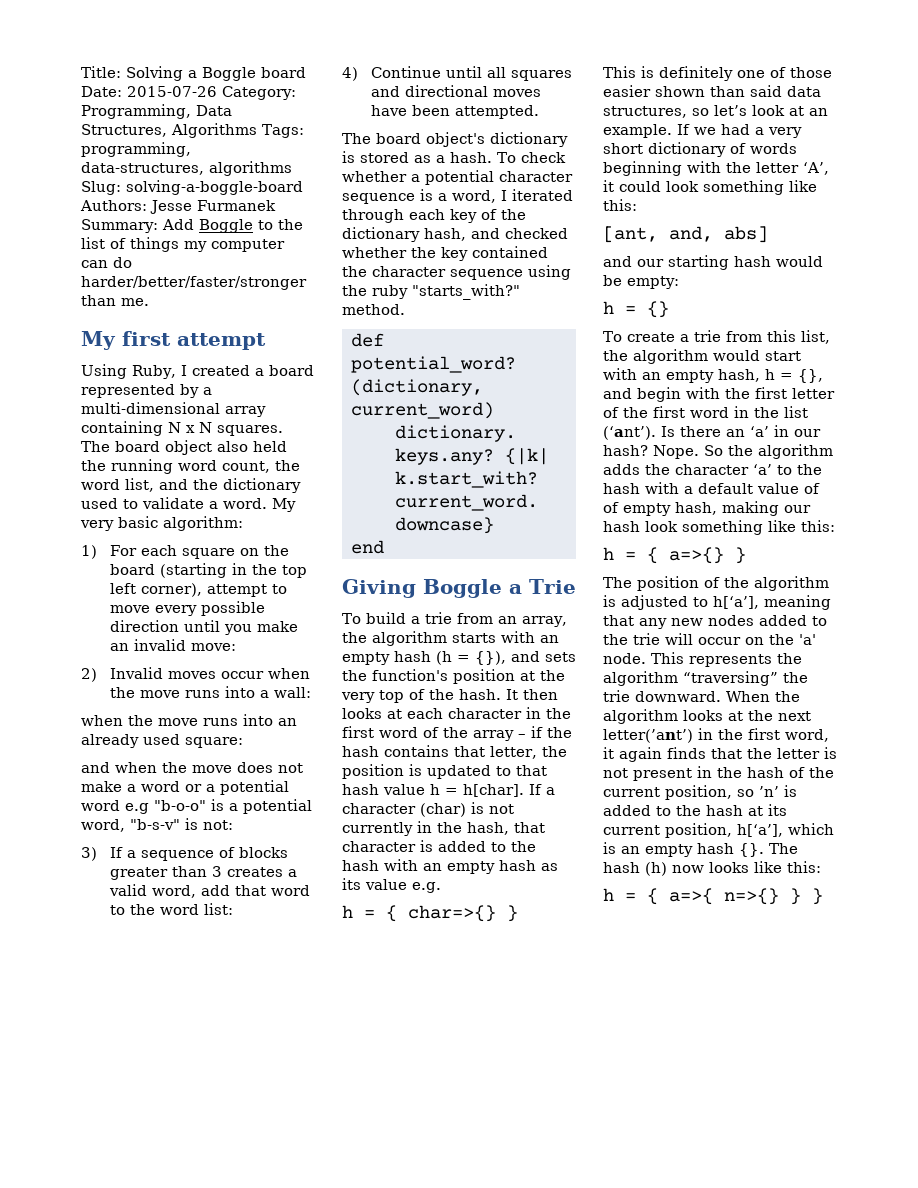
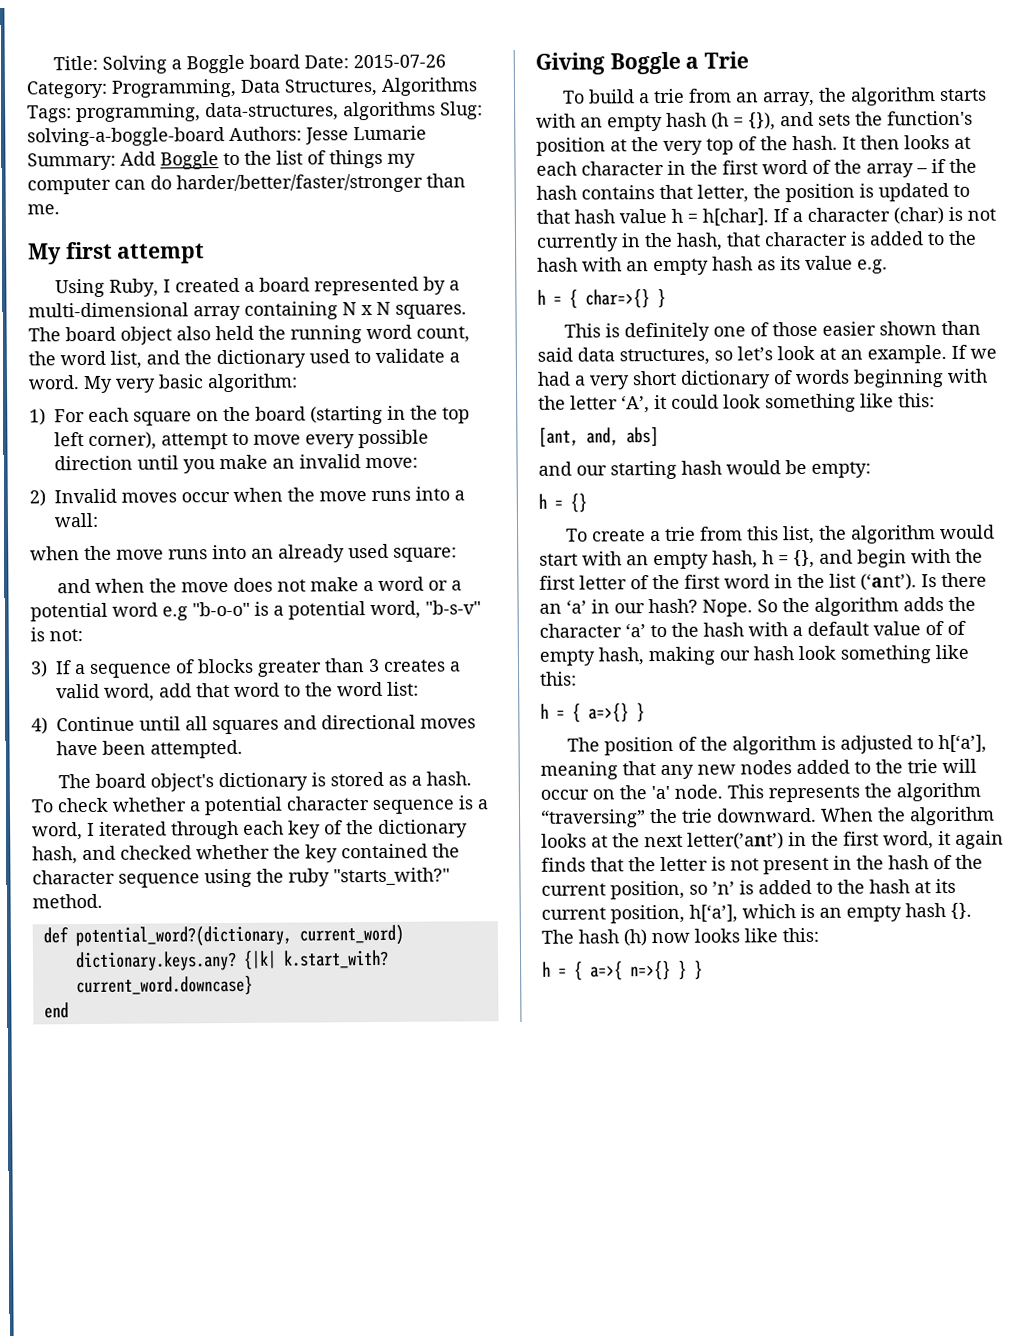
[197,200,276,211] Furmanek -> [353,125,427,141] Lumarie

